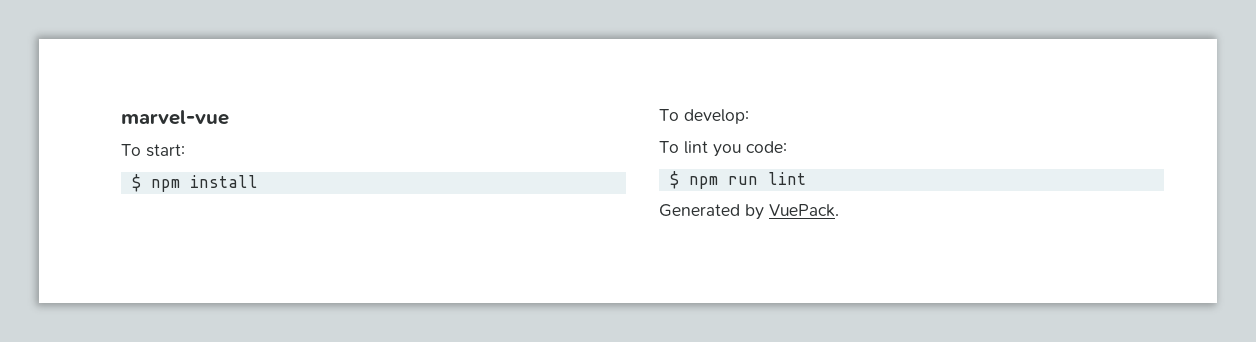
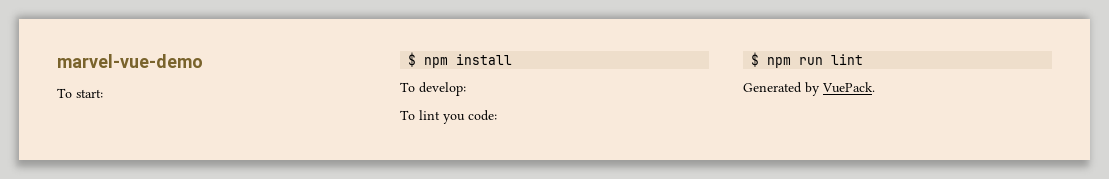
[121,110,229,125] marvel-vue -> [57,54,203,68] marvel-vue-demo

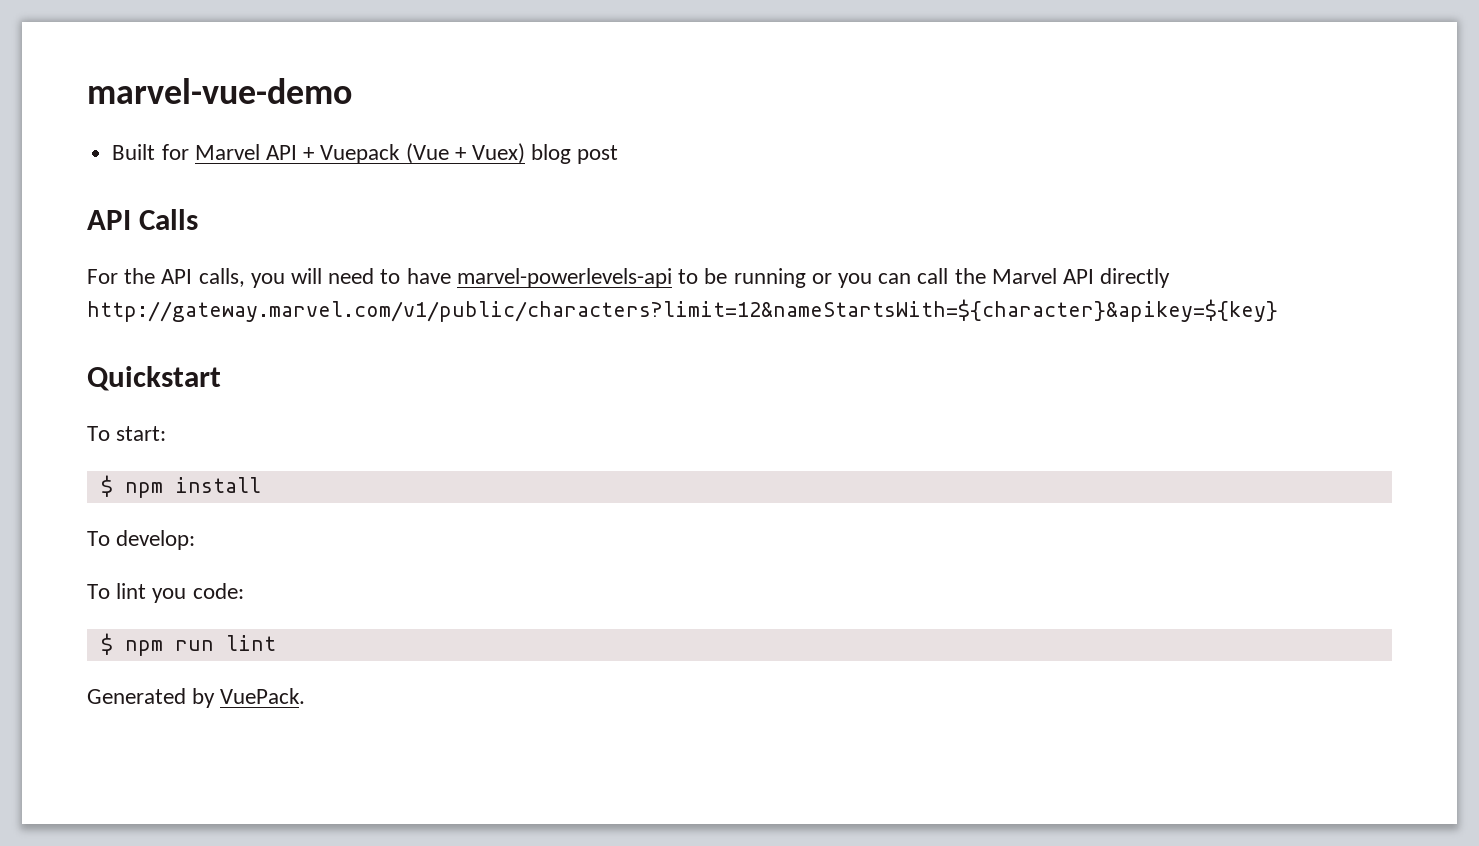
(203, 61) none -> [112,143,619,164] [87,209,199,230] [87,268,1171,288] [87,299,1278,322] [87,366,221,391] // Built for Marvel API + Vuepack (Vue + Vuex) blog post // API Calls // For the API calls, you will need to have marvel-powerlevels-api to be running or you can call the Marvel API directly http://gateway.marvel.com/v1/public/characters?limit=12&nameStartsWith=${character}&apikey=${key} // Quickstart

